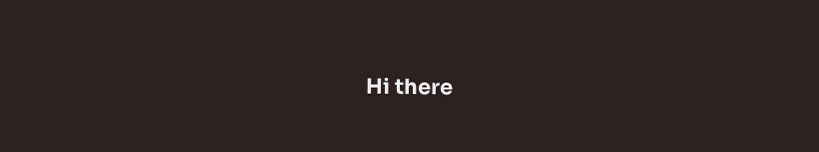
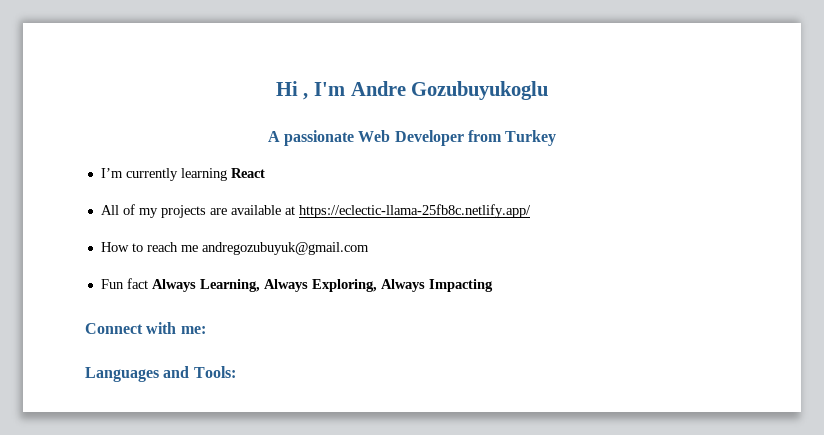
[394,77,454,96] there -> [303,81,549,100] [267,130,557,146] [100,168,265,181] [100,204,531,218] [100,242,369,255] [100,278,493,292] [85,322,206,334] [85,366,236,382] , I'm Andre Gozubuyukoglu // A passionate Web Developer from Turkey // I’m currently learning React // All of my projects are available at https://eclectic-llama-25fb8c.netlify.app/ // How to reach me andregozubuyuk@gmail.com // Fun fact Always Learning, Always Exploring, Always Impacting // Connect with me: // Languages and Tools:

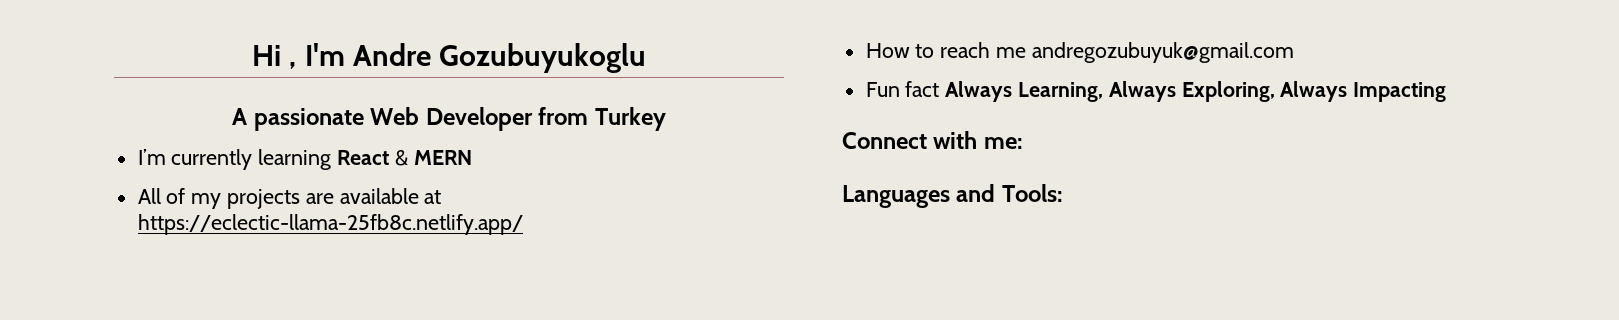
(265, 173) none -> [394,150,472,166] & MERN

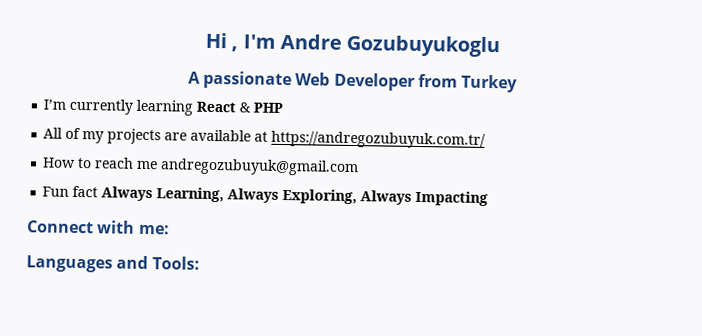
[413,150,472,165] MERN -> [253,102,284,114] PHP
[137,214,523,235] https://eclectic-llama-25fb8c.netlify.app/ -> [271,130,487,149] https://andregozubuyuk.com.tr/

